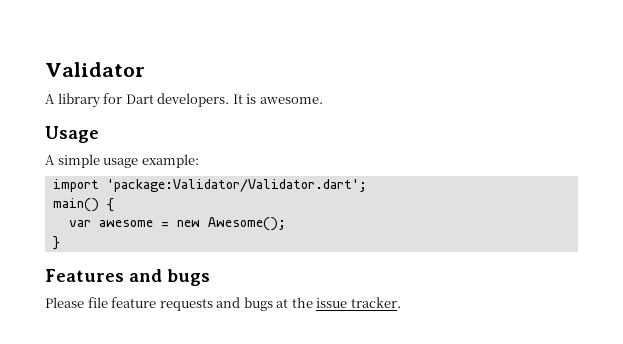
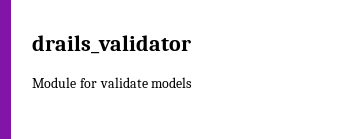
[45,62,145,77] [45,93,323,108] [45,126,99,143] [45,154,199,168] [52,179,367,192] [52,198,114,212] [68,217,286,231] [52,236,60,250] [45,269,210,286] [45,297,401,311] Validator // A library for Dart developers. It is awesome. // Usage // A simple usage example: // import 'package:Validator/Validator.dart'; // main() { // var awesome = new Awesome(); // } // Features and bugs // Please file feature requests and bugs at the issue tracker. -> [32,35,191,54] [32,77,193,88] drails_validator // Module for validate models

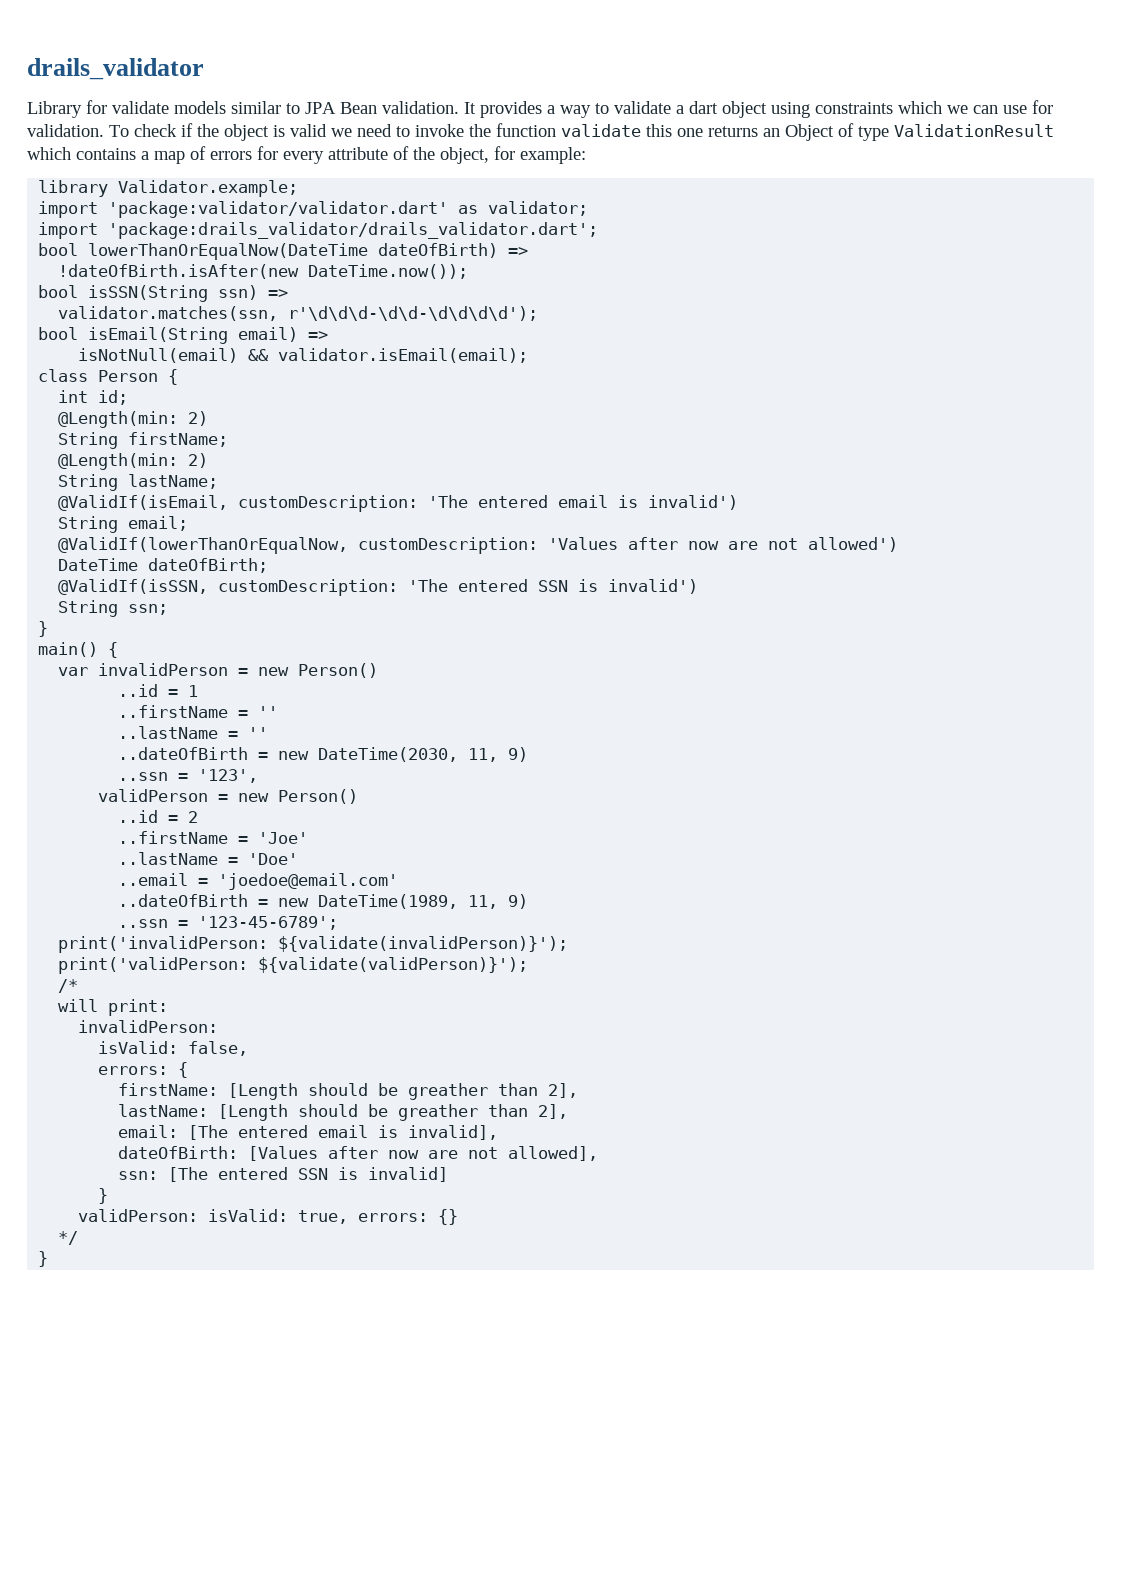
[32,77,76,88] Module -> [27,101,82,118] Library
(193, 82) none -> [231,100,1053,118] [27,123,1054,141] [27,146,586,164] [38,180,299,197] [38,201,589,218] [38,222,599,239] [38,243,529,260] [58,264,469,279] [38,285,289,302] [58,306,539,321] [38,327,329,344] [78,348,529,363] [38,369,179,385] [58,390,129,405] [58,411,209,428] [58,432,229,449] [58,453,209,470] [58,474,219,491] [58,495,739,512] [58,516,189,533] [58,537,899,554] [58,558,269,573] [58,579,699,596] [58,600,169,617] [38,621,49,637] [38,642,119,658] [58,663,379,678] [118,684,199,697] [118,705,279,718] [118,726,269,739] [118,747,529,762] [118,769,259,783] [98,789,359,804] [118,810,199,823] [118,831,309,844] [118,852,299,865] [118,873,399,890] [118,894,529,909] [118,916,339,930] [58,936,569,953] [58,957,529,974] [58,979,79,993] [58,999,169,1016] [78,1020,219,1033] [98,1041,249,1056] [98,1062,189,1078] [118,1083,579,1100] [118,1104,569,1121] [118,1125,499,1140] [118,1146,599,1161] [118,1167,449,1182] [98,1188,109,1204] [78,1209,459,1225] [58,1231,79,1245] [38,1251,49,1267] similar to JPA Bean validation. It provides a way to validate a dart object using constraints which we can use for validation. To check if the object is valid we need to invoke the function validate this one returns an Object of type ValidationResult which contains a map of errors for every attribute of the object, for example: // library Validator.example; // import 'package:validator/validator.dart' as validator; // import 'package:drails_validator/drails_validator.dart'; // bool lowerThanOrEqualNow(DateTime dateOfBirth) => // !dateOfBirth.isAfter(new DateTime.now()); // bool isSSN(String ssn) => // validator.matches(ssn, r'\d\d\d-\d\d-\d\d\d\d'); // bool isEmail(String email) => // isNotNull(email) && validator.isEmail(email); // class Person { // int id; // @Length(min: 2) // String firstName; // @Length(min: 2) // String lastName; // @ValidIf(isEmail, customDescription: 'The entered email is invalid') // String email; // @ValidIf(lowerThanOrEqualNow, customDescription: 'Values after now are not allowed') // DateTime dateOfBirth; // @ValidIf(isSSN, customDescription: 'The entered SSN is invalid') // String ssn; // } // main() { // var invalidPerson = new Person() // ..id = 1 // ..firstName = '' // ..lastName = '' // ..dateOfBirth = new DateTime(2030, 11, 9) // ..ssn = '123', // validPerson = new Person() // ..id = 2 // ..firstName = 'Joe' // ..lastName = 'Doe' // ..email = 'joedoe@email.com' // ..dateOfBirth = new DateTime(1989, 11, 9) // ..ssn = '123-45-6789'; // print('invalidPerson: ${validate(invalidPerson)}'); // print('validPerson: ${validate(validPerson)}'); // /* // will print: // invalidPerson: // isValid: false, // errors: { // firstName: [Length should be greather than 2], // lastName: [Length should be greather than 2], // email: [The entered email is invalid], // dateOfBirth: [Values after now are not allowed], // ssn: [The entered SSN is invalid] // } // validPerson: isValid: true, errors: {} // */ // }

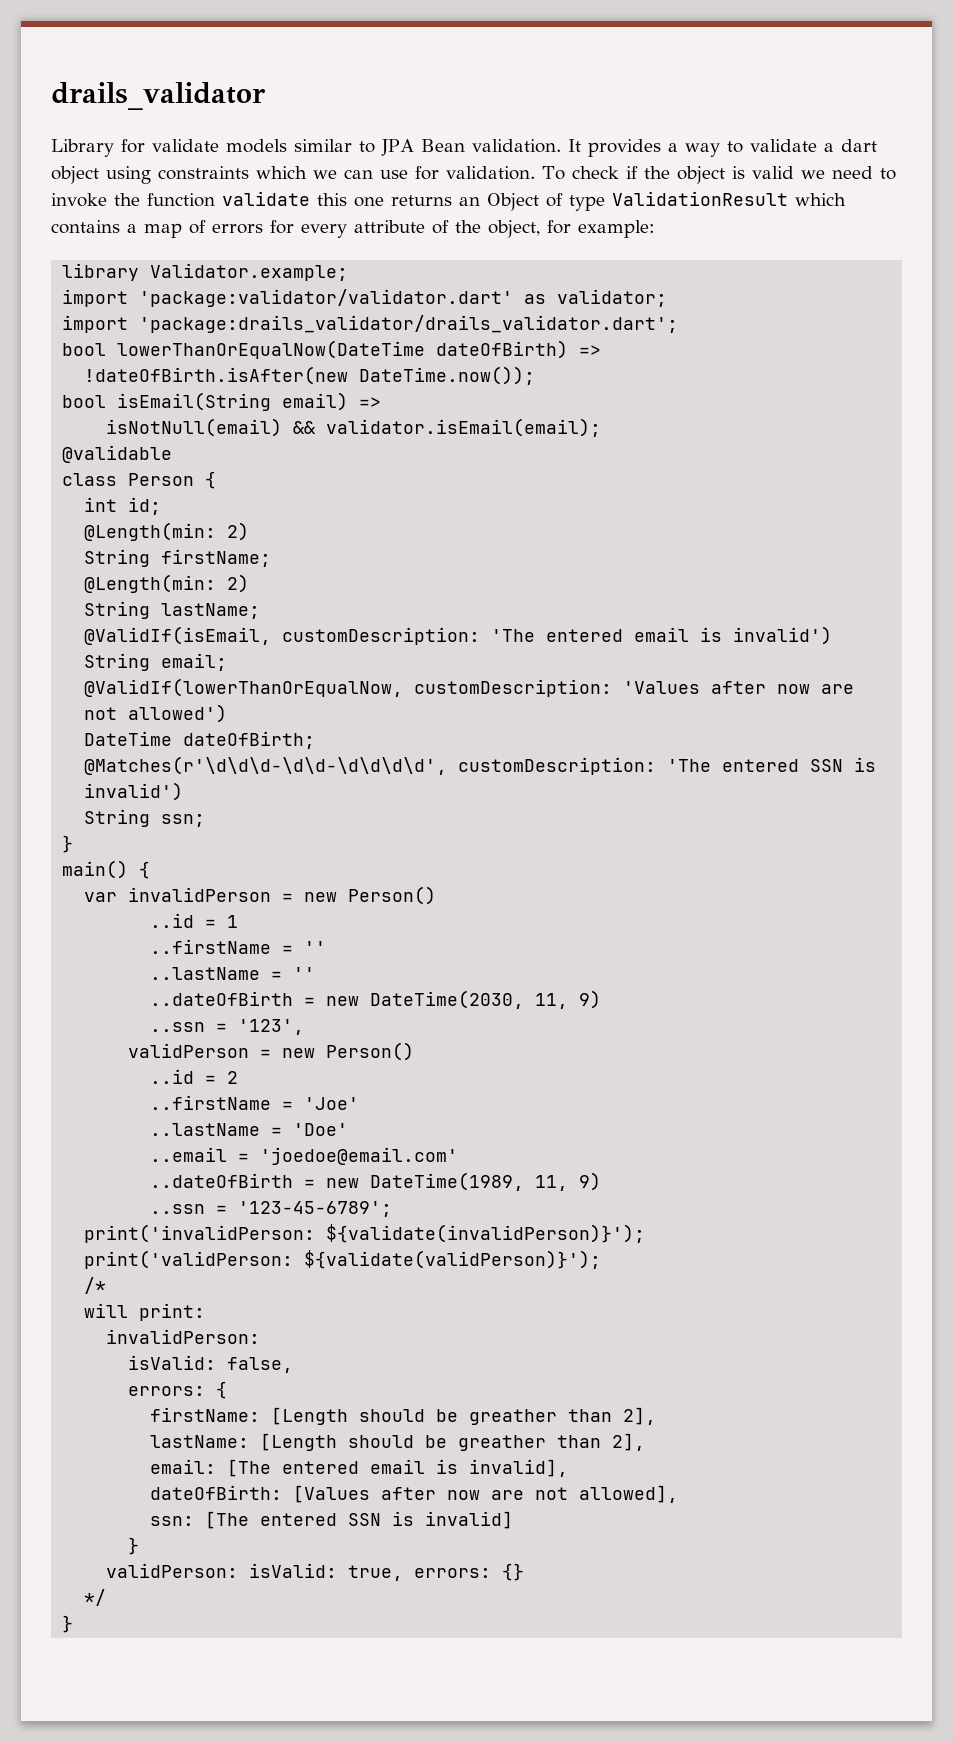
[38,285,289,302] [58,306,539,321] // bool isSSN(String ssn) => // validator.matches(ssn, r'\d\d\d-\d\d-\d\d\d\d'); -> (536, 375) none
(529, 355) none -> [62,445,173,463] // @validable
[58,579,209,595] @ValidIf(isSSN, -> [84,756,448,775] @Matches(r'\d\d\d-\d\d-\d\d\d\d',

